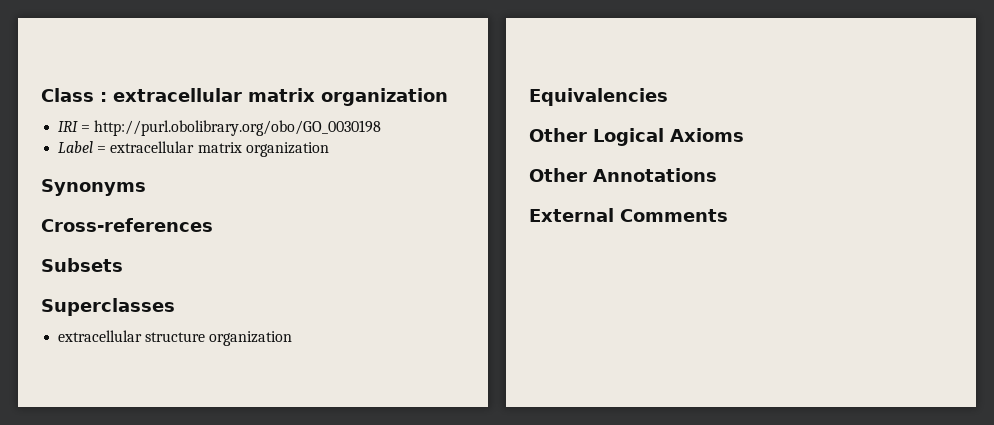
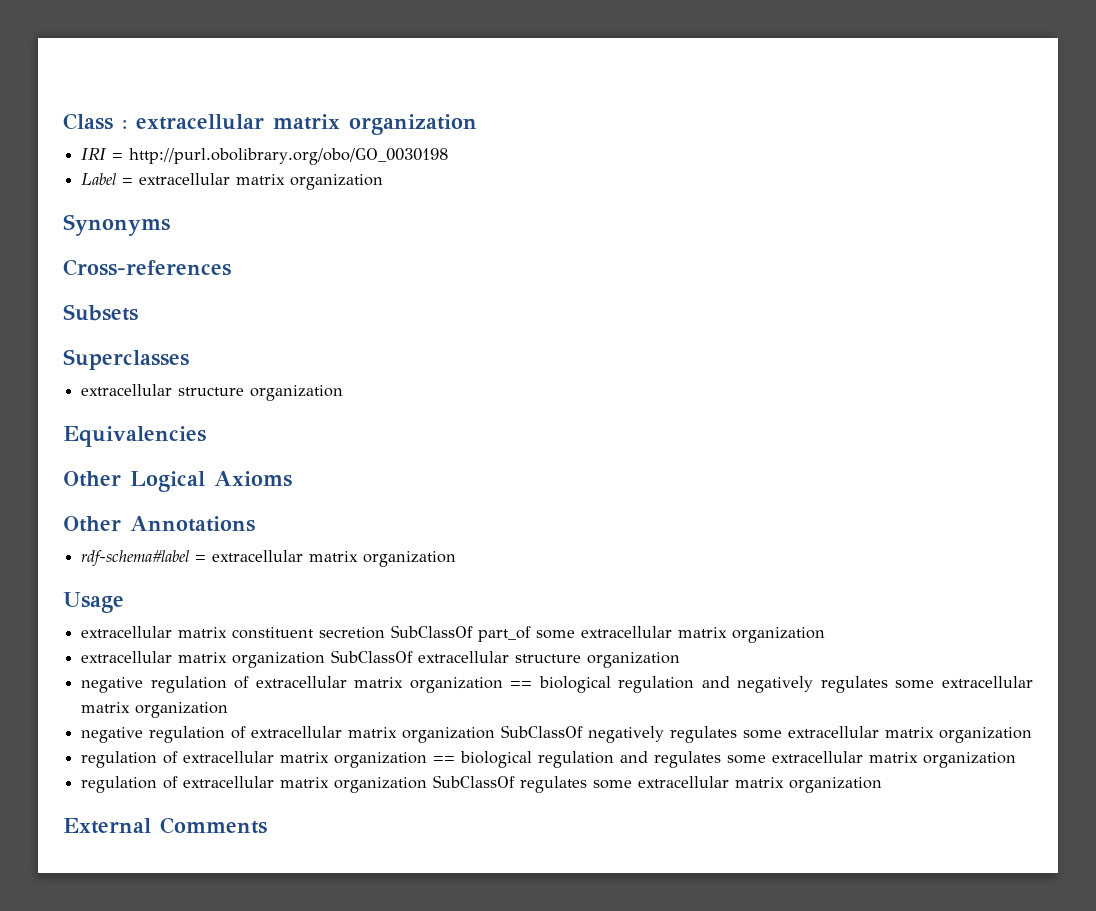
(717, 175) none -> [81,550,457,567] [63,592,124,613] [81,625,826,643] [81,650,681,668] [81,676,1033,693] [81,702,229,718] [81,725,1033,743] [81,751,1017,768] [81,775,883,793] // rdf-schema#label = extracellular matrix organization // Usage // extracellular matrix constituent secretion SubClassOf part_of some extracellular matrix organization // extracellular matrix organization SubClassOf extracellular structure organization // negative regulation of extracellular matrix organization == biological regulation and negatively regulates some extracellular matrix organization // negative regulation of extracellular matrix organization SubClassOf negatively regulates some extracellular matrix organization // regulation of extracellular matrix organization == biological regulation and regulates some extracellular matrix organization // regulation of extracellular matrix organization SubClassOf regulates some extracellular matrix organization

